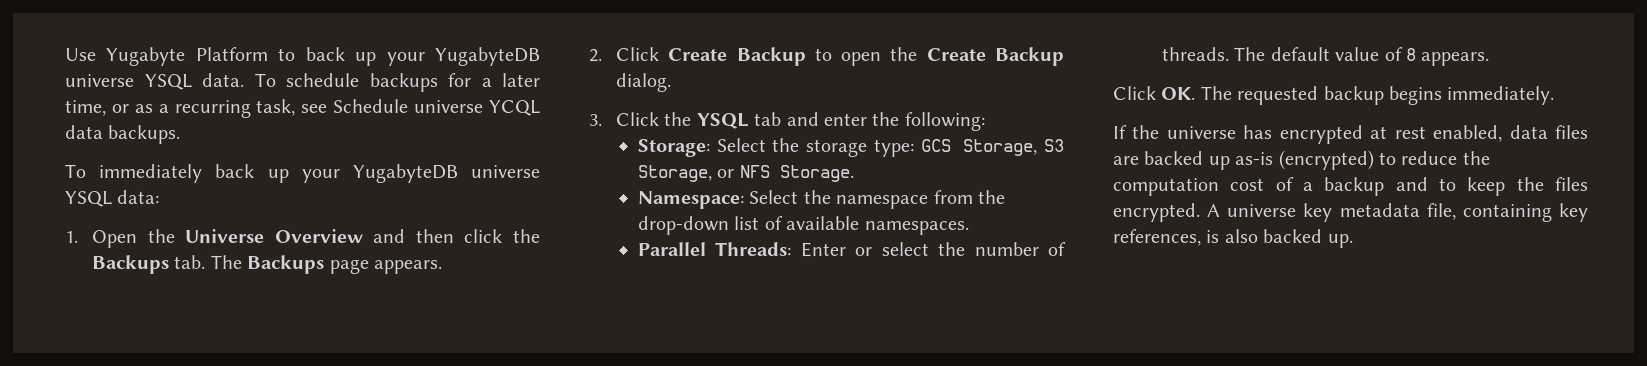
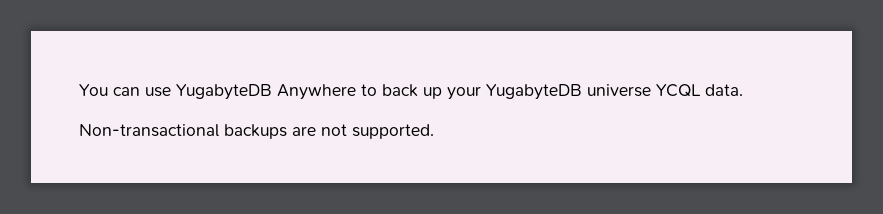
[65,47,268,66] Use Yugabyte Platform -> [79,84,356,100] You can use YugabyteDB Anywhere
[144,74,192,90] YSQL -> [656,84,701,97] YCQL
[254,73,540,92] [65,99,540,118] [65,125,181,144] [65,164,540,183] [65,190,160,207] [65,229,540,248] [91,255,442,274] [589,47,1064,66] [615,73,671,92] [589,112,985,131] [637,138,1064,157] [637,165,854,182] [637,190,1005,209] [637,216,969,235] [637,242,1066,257] [1161,47,1490,66] [1113,86,1555,105] [1113,125,1588,144] [1113,150,1490,170] [1113,177,1588,196] [1113,203,1588,222] [1113,229,1353,248] To schedule backups for a later time, or as a recurring task, see Schedule universe YCQL data backups. // To immediately back up your YugabyteDB universe YSQL data: // 1. Open the Universe Overview and then click the Backups tab. The Backups page appears. // 2. Click Create Backup to open the Create Backup dialog. // 3. Click the YSQL tab and enter the following: // Storage: Select the storage type: GCS Storage, S3 Storage, or NFS Storage. // Namespace: Select the namespace from the drop-down list of available namespaces. // Parallel Threads: Enter or select the number of threads. The default value of 8 appears. // Click OK. The requested backup begins immediately. // If the universe has encrypted at rest enabled, data files are backed up as-is (encrypted) to reduce the computation cost of a backup and to keep the files encrypted. A universe key metadata file, containing key references, is also backed up. -> [79,124,434,139] // Non-transactional backups are not supported.

